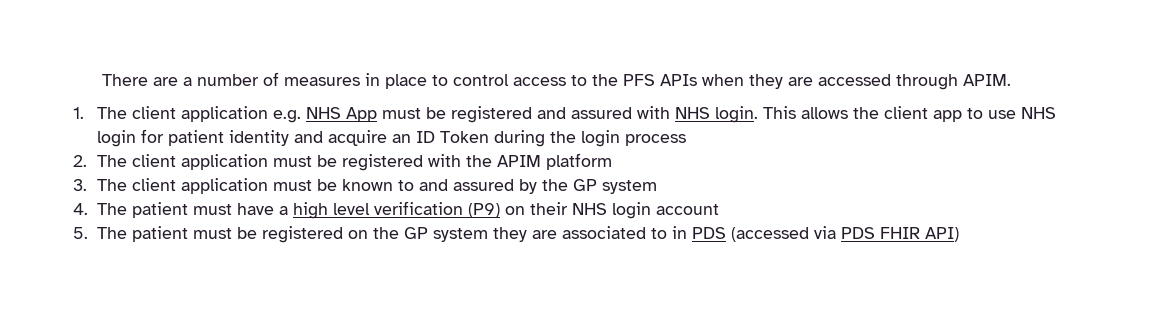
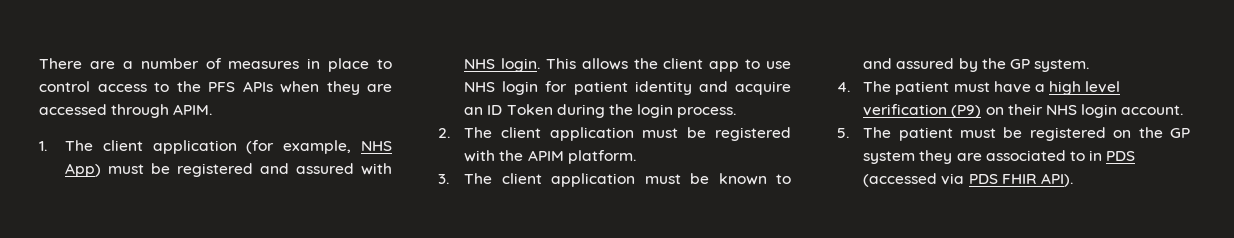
[273,107,378,123] e.g. NHS App -> [246,140,392,154] [65,163,102,177] (for example, NHS App)
[625,134,687,146] process -> [677,107,737,118] process.
[546,153,613,170] platform -> [567,150,636,164] platform.
[602,180,658,194] system -> [1034,59,1090,72] system.
[656,204,720,215] account -> [1121,105,1184,115] account.
[925,227,960,242] API) -> [1040,173,1073,187] API).

